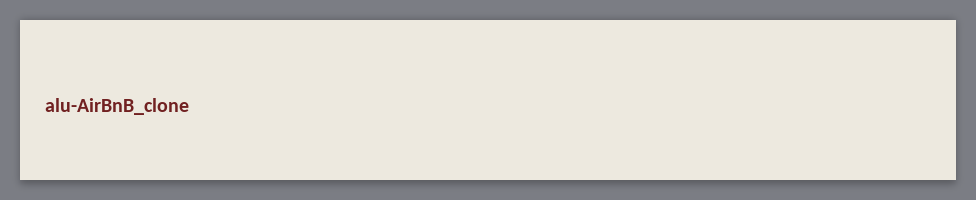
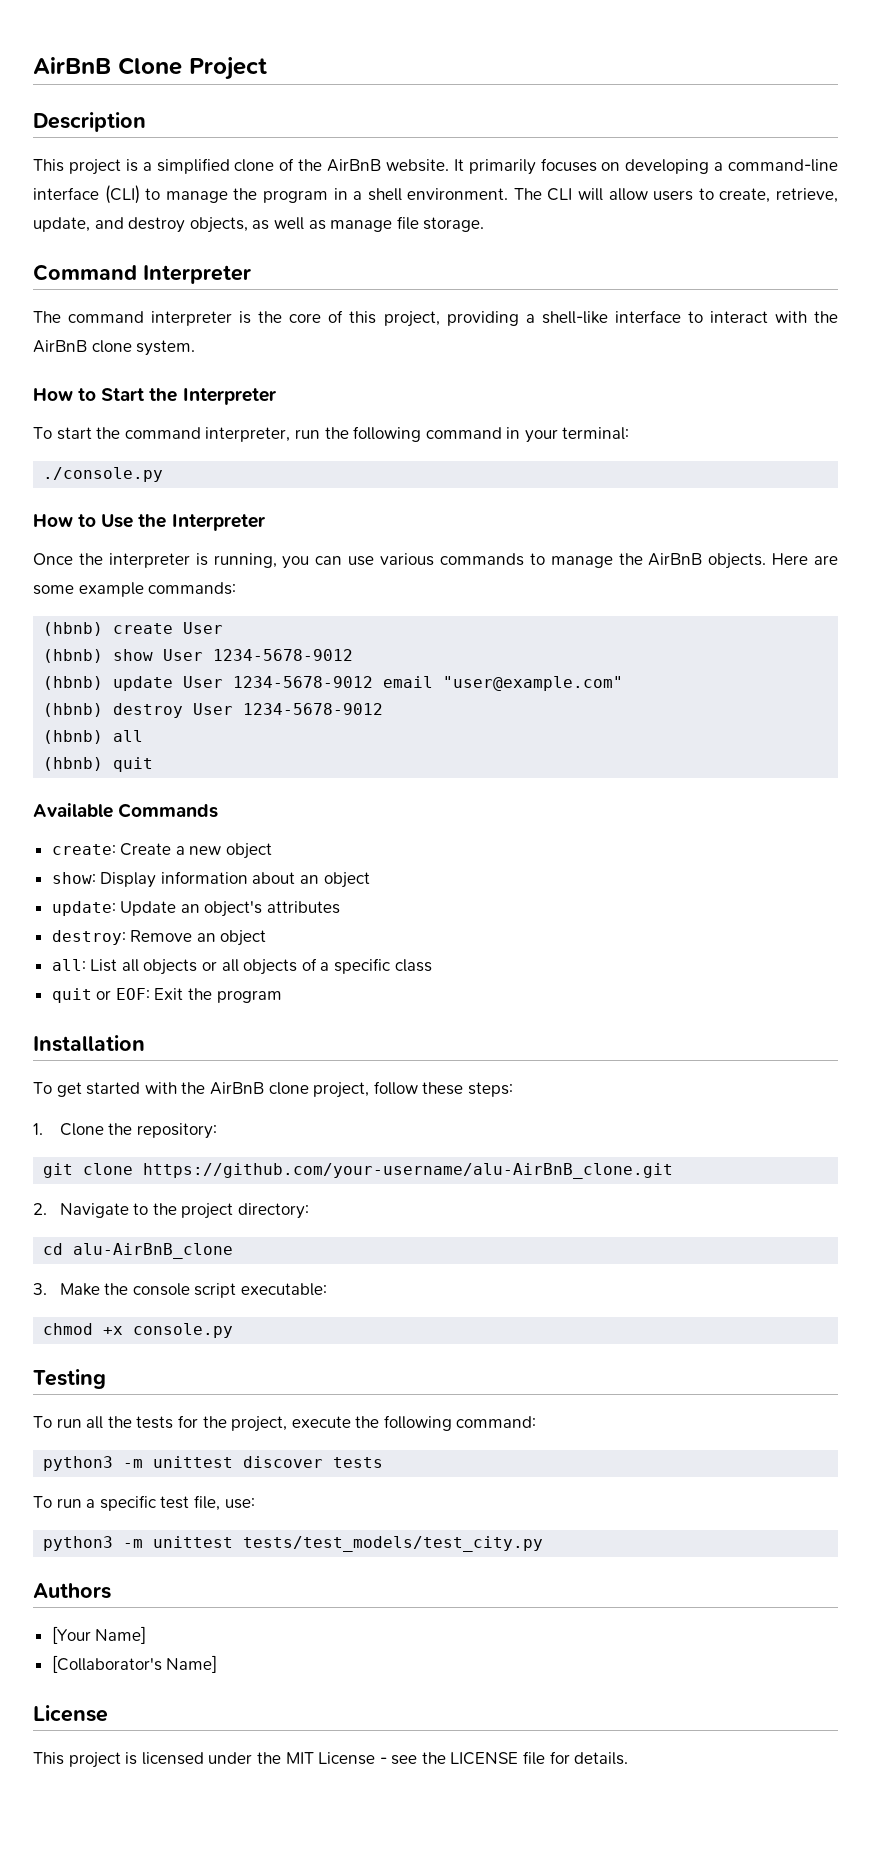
[45,98,189,115] alu-AirBnB_clone -> [33,57,267,80] [33,112,146,132] [33,158,838,175] [33,185,839,204] [33,216,485,233] [33,264,251,284] [33,310,838,327] [33,340,196,356] [33,388,276,405] [33,426,630,443] [43,467,164,482] [33,514,265,531] [33,553,838,569] [33,582,237,597] [43,622,224,636] [43,649,354,663] [43,676,624,691] [43,703,384,718] [43,730,144,744] [43,757,154,772] [33,803,219,818] [51,843,273,859] [51,871,370,888] [51,901,341,917] [51,930,267,946] [51,958,432,975] [51,988,282,1003] [33,1035,145,1052] [33,1081,513,1098] [33,1123,217,1139] [43,1163,674,1179] [33,1203,309,1219] [43,1243,234,1259] [33,1283,327,1298] [43,1323,234,1338] [33,1369,106,1389] [33,1415,537,1432] [43,1456,384,1471] [33,1495,255,1511] [43,1536,544,1552] [33,1583,111,1599] [51,1626,147,1644] [51,1655,218,1673] [33,1705,108,1722] [33,1751,629,1768] AirBnB Clone Project // Description // This project is a simplified clone of the AirBnB website. It primarily focuses on developing a command-line interface (CLI) to manage the program in a shell environment. The CLI will allow users to create, retrieve, update, and destroy objects, as well as manage file storage. // Command Interpreter // The command interpreter is the core of this project, providing a shell-like interface to interact with the AirBnB clone system. // How to Start the Interpreter // To start the command interpreter, run the following command in your terminal: // ./console.py // How to Use the Interpreter // Once the interpreter is running, you can use various commands to manage the AirBnB objects. Here are some example commands: // (hbnb) create User // (hbnb) show User 1234-5678-9012 // (hbnb) update User 1234-5678-9012 email "user@example.com" // (hbnb) destroy User 1234-5678-9012 // (hbnb) all // (hbnb) quit // Available Commands // create: Create a new object // show: Display information about an object // update: Update an object's attributes // destroy: Remove an object // all: List all objects or all objects of a specific class // quit or EOF: Exit the program // Installation // To get started with the AirBnB clone project, follow these steps: // 1. Clone the repository: // git clone https://github.com/your-username/alu-AirBnB_clone.git // 2. Navigate to the project directory: // cd alu-AirBnB_clone // 3. Make the console script executable: // chmod +x console.py // Testing // To run all the tests for the project, execute the following command: // python3 -m unittest discover tests // To run a specific test file, use: // python3 -m unittest tests/test_models/test_city.py // Authors // [Your Name] // [Collaborator's Name] // License // This project is licensed under the MIT License - see the LICENSE file for details.

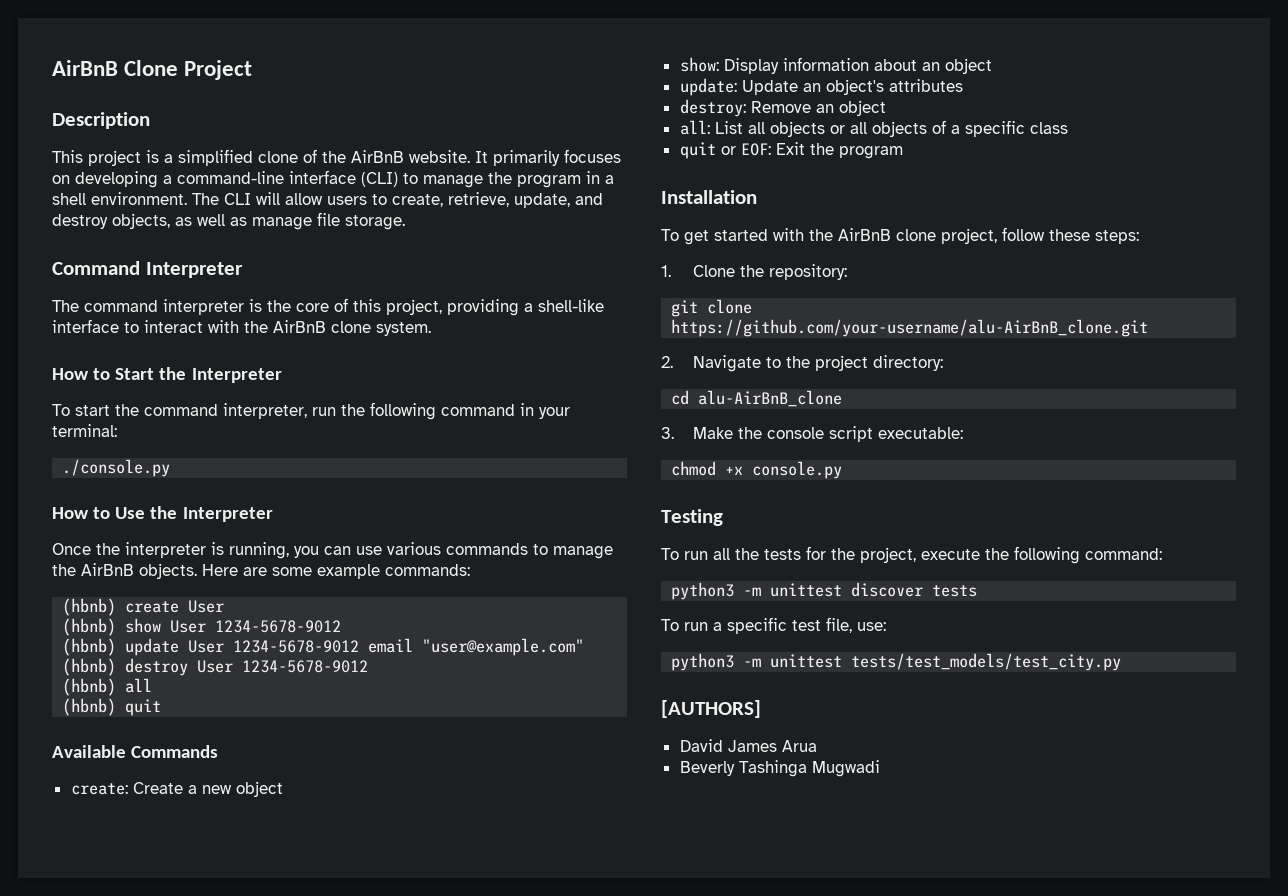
[33,1583,111,1599] [51,1626,147,1644] [51,1655,218,1673] [33,1705,108,1722] [33,1751,629,1768] Authors // [Your Name] // [Collaborator's Name] // License // This project is licensed under the MIT License - see the LICENSE file for details. -> [661,700,761,718] [679,739,817,752] [679,760,880,777] [AUTHORS] // David James Arua // Beverly Tashinga Mugwadi

